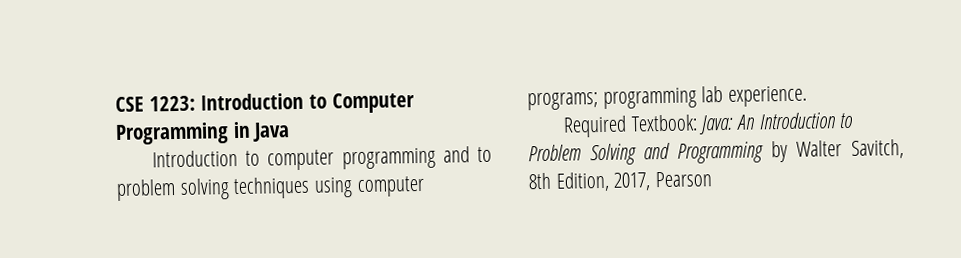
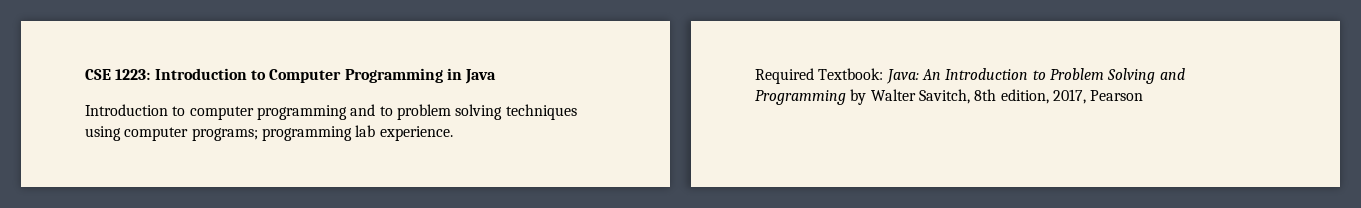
[555,171,610,192] Edition, -> [1000,89,1049,104] edition,

